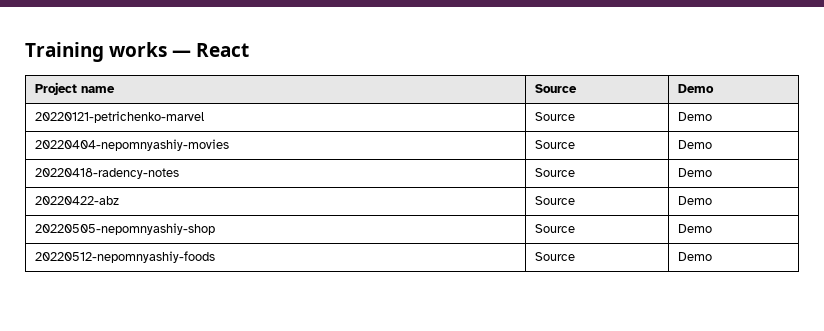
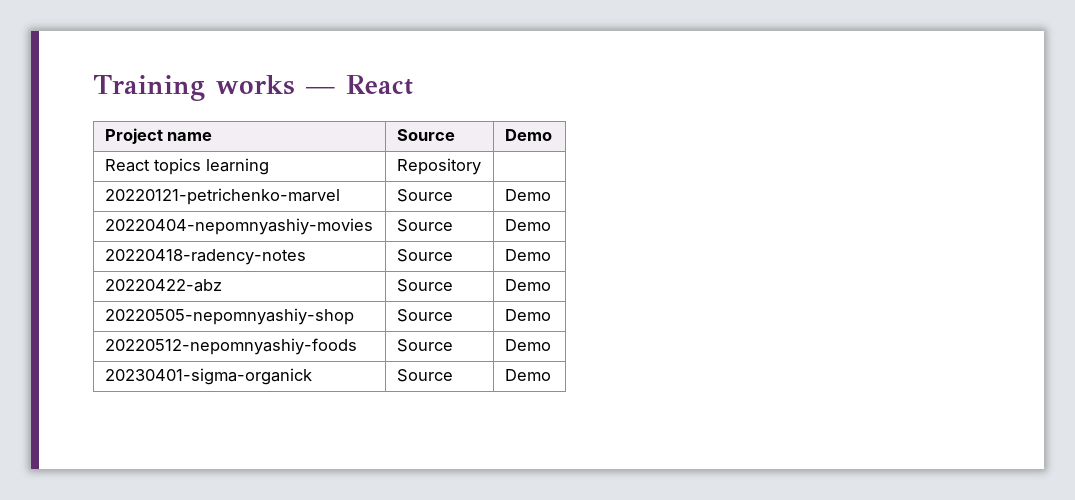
(714, 88) none -> [104,158,269,175] [396,158,481,175] // React topics learning | Repository |
(712, 256) none -> [104,368,312,385] [396,369,453,382] [504,369,551,381] // 20230401-sigma-organick | Source | Demo

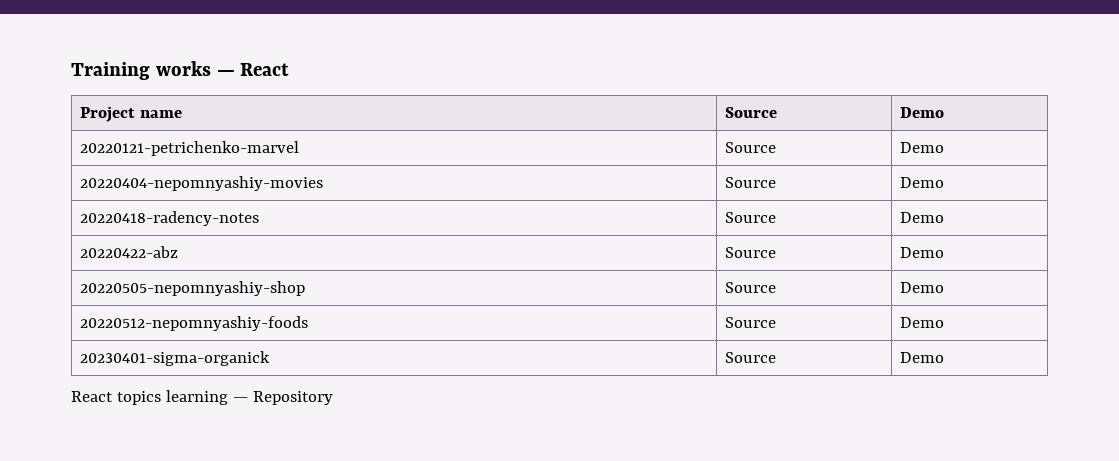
[104,158,269,175] [396,158,481,175] // React topics learning | Repository | -> (944, 112) none
(551, 375) none -> [71,390,333,405] // React topics learning — Repository

